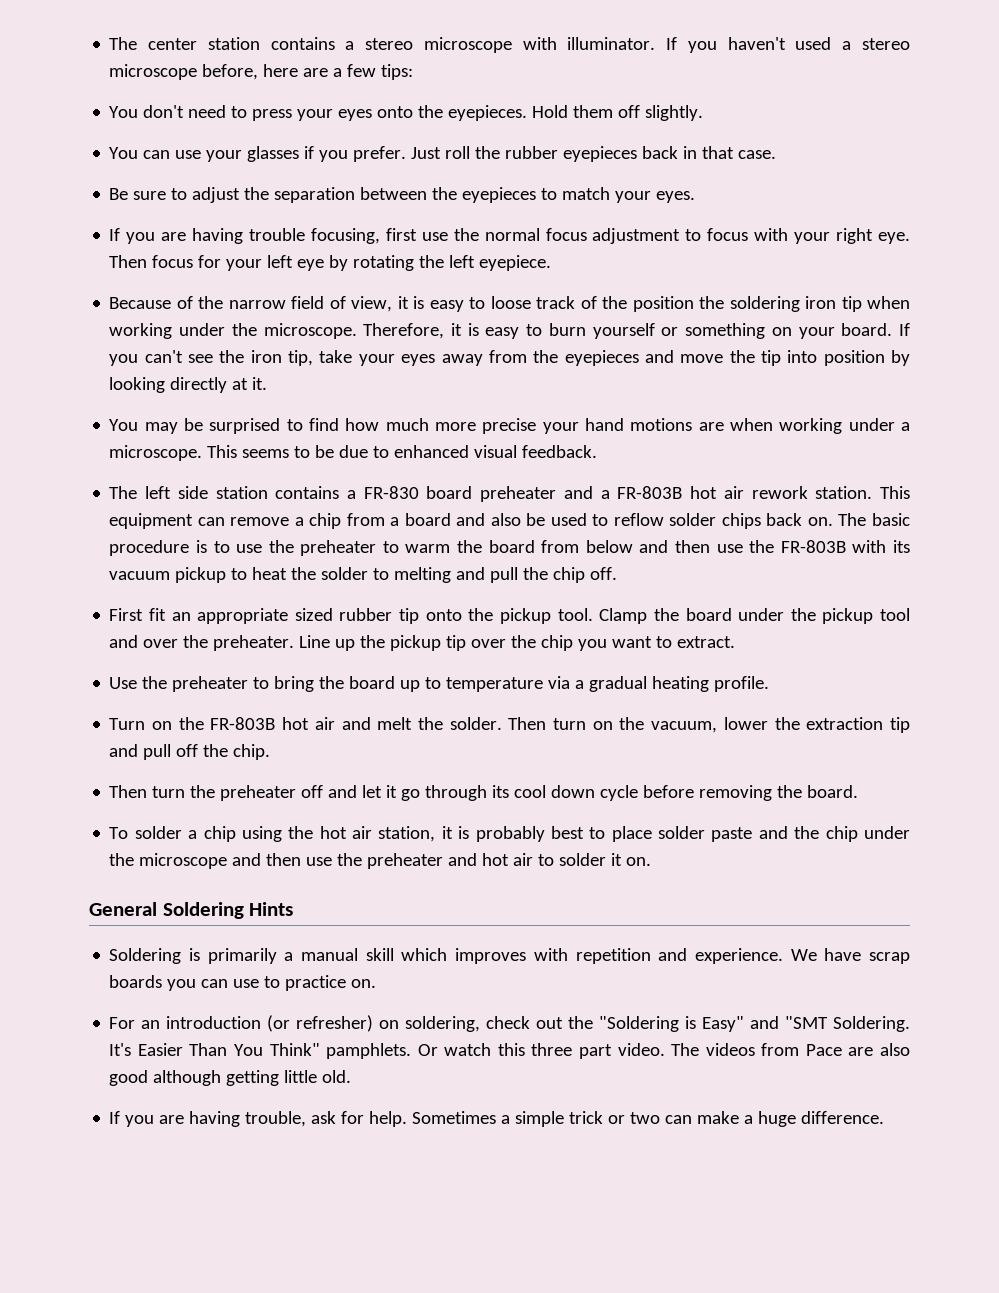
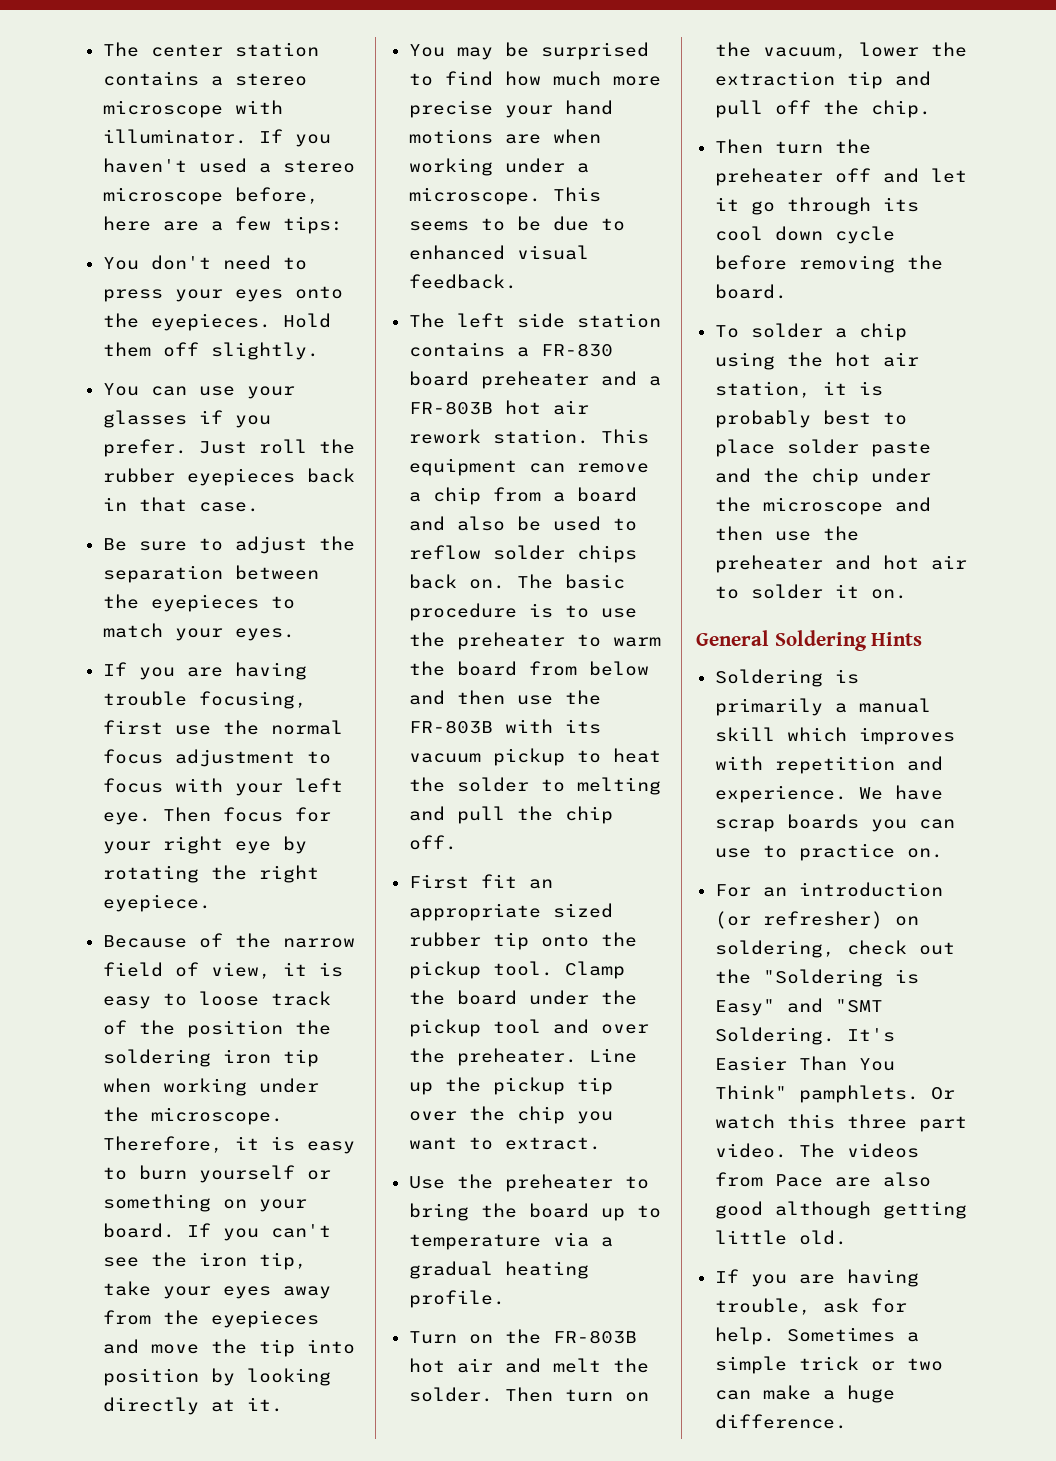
[836,228,874,244] right -> [294,778,343,793] left
[267,255,294,268] left -> [162,836,223,854] right
[449,255,476,268] left -> [258,865,319,883] right

